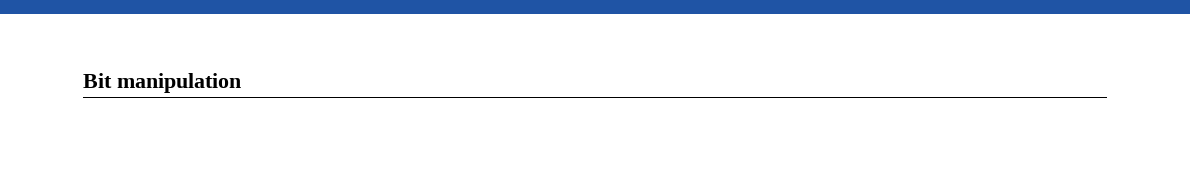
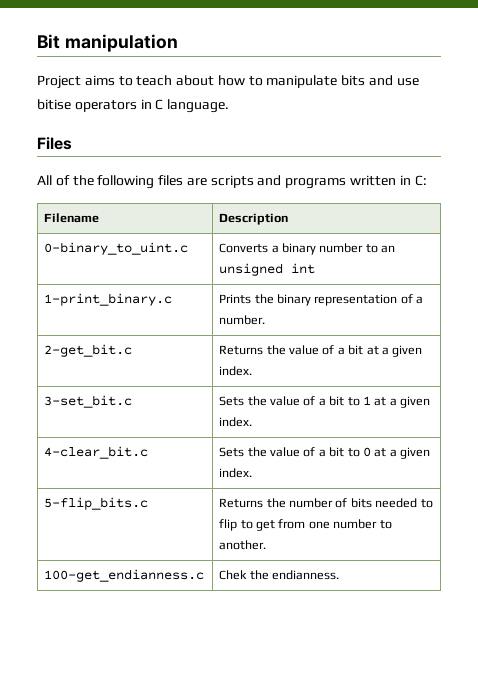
(241, 83) none -> [37,75,419,89] [37,99,230,113] [37,137,72,150] [37,175,427,189] [44,213,100,223] [219,213,289,225] [44,242,189,255] [219,243,396,255] [219,263,316,276] [44,293,173,306] [219,294,424,306] [219,315,266,325] [44,344,133,357] [219,345,423,357] [219,366,253,376] [44,395,133,408] [219,396,431,408] [219,417,253,427] [44,446,149,459] [219,447,431,459] [219,468,253,478] [44,497,149,510] [219,498,433,508] [219,519,392,531] [219,540,267,550] [44,569,205,582] [219,570,340,580] // Project aims to teach about how to manipulate bits and use bitise operators in C language. // Files // All of the following files are scripts and programs written in C: // Filename | Description // 0-binary_to_uint.c | Converts a binary number to an unsigned int // 1-print_binary.c | Prints the binary representation of a number. // 2-get_bit.c | Returns the value of a bit at a given index. // 3-set_bit.c | Sets the value of a bit to 1 at a given index. // 4-clear_bit.c | Sets the value of a bit to 0 at a given index. // 5-flip_bits.c | Returns the number of bits needed to flip to get from one number to another. // 100-get_endianness.c | Chek the endianness.

